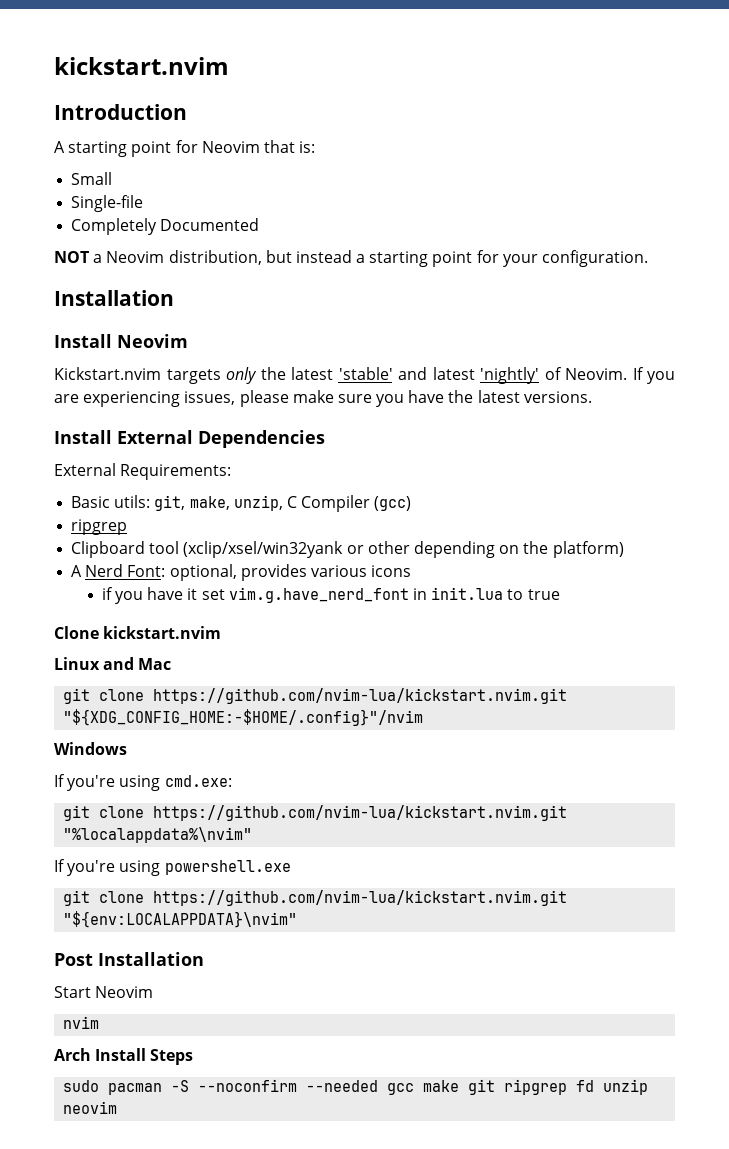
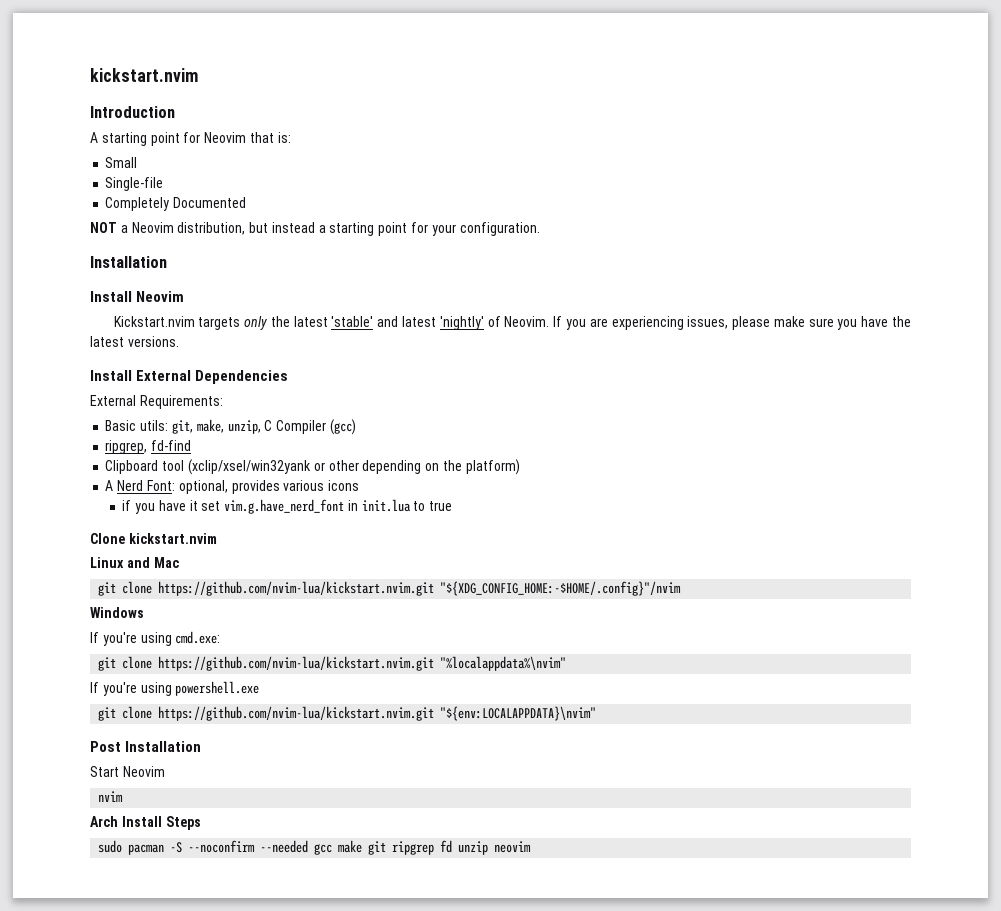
[71,519,128,535] ripgrep -> [105,440,192,454] ripgrep, fd-find

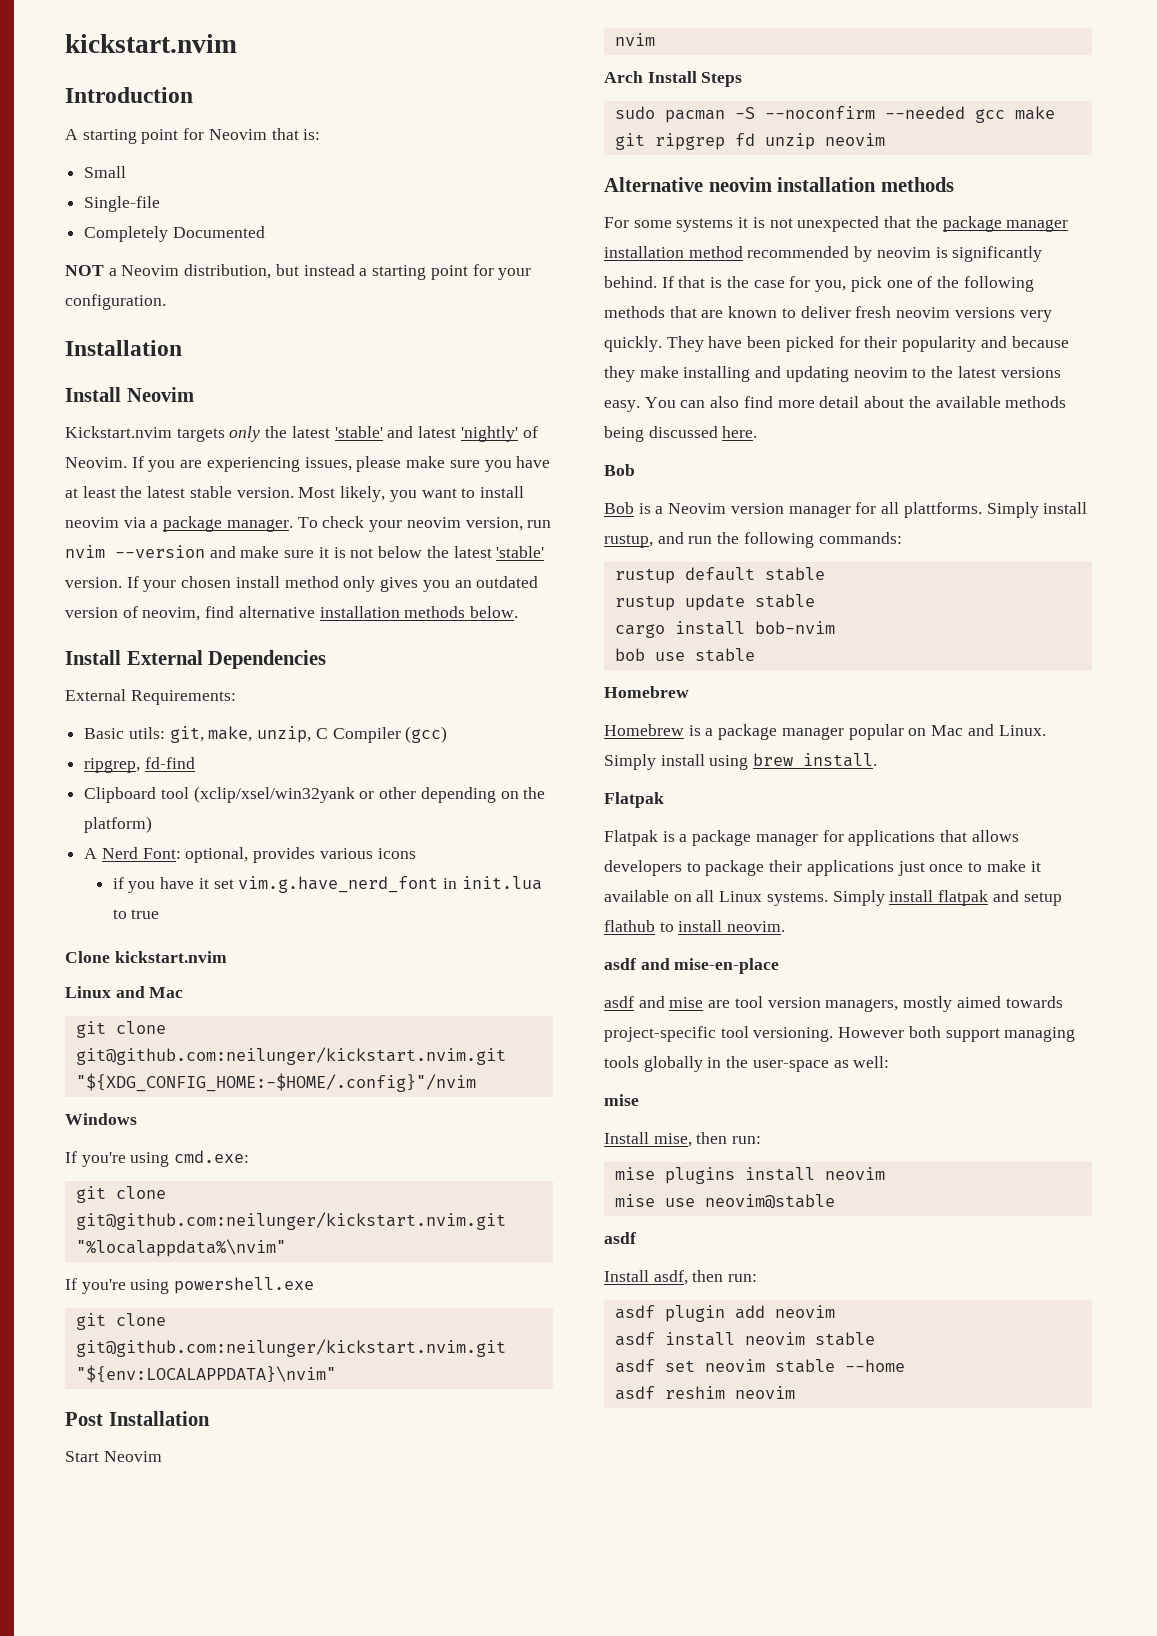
[891,316,911,327] [90,336,179,347] the latest versions. -> [65,486,524,502] [65,516,552,532] [65,545,545,558] [65,576,539,592] [65,606,519,621] at least the latest stable version. Most likely, you want to install neovim via a package manager. To check your neovim version, run nvim --version and make sure it is not below the latest 'stable' version. If your chosen install method only gives you an outdated version of neovim, find alternative installation methods below.
[158,581,435,596] https://github.com/nvim-lua/kickstart.nvim.git -> [75,1047,506,1065] git@github.com:neilunger/kickstart.nvim.git
[158,656,435,671] https://github.com/nvim-lua/kickstart.nvim.git -> [75,1212,506,1230] git@github.com:neilunger/kickstart.nvim.git
[158,706,435,721] https://github.com/nvim-lua/kickstart.nvim.git -> [75,1339,506,1357] git@github.com:neilunger/kickstart.nvim.git
(532, 847) none -> [604,177,954,192] [604,216,1069,232] [604,246,1043,262] [604,276,1034,292] [604,306,1052,322] [604,336,1069,352] [604,366,1061,382] [604,396,1067,412] [604,426,758,442] [604,464,635,476] [604,502,1088,518] [604,532,902,548] [614,567,825,584] [614,594,815,611] [614,621,835,638] [614,648,755,662] [604,686,689,698] [604,724,1046,740] [604,753,878,770] [604,792,664,808] [604,830,1019,846] [604,860,1041,876] [604,890,1062,906] [604,920,786,932] [604,958,780,974] [604,996,1063,1012] [604,1026,1076,1042] [604,1056,890,1072] [604,1094,639,1106] [604,1132,762,1147] [614,1167,885,1184] [614,1194,835,1209] [604,1232,636,1244] [604,1270,758,1285] [614,1305,835,1322] [614,1332,875,1346] [614,1359,905,1373] [614,1386,795,1400] // Alternative neovim installation methods // For some systems it is not unexpected that the package manager installation method recommended by neovim is significantly behind. If that is the case for you, pick one of the following methods that are known to deliver fresh neovim versions very quickly. They have been picked for their popularity and because they make installing and updating neovim to the latest versions easy. You can also find more detail about the available methods being discussed here. // Bob // Bob is a Neovim version manager for all plattforms. Simply install rustup, and run the following commands: // rustup default stable // rustup update stable // cargo install bob-nvim // bob use stable // Homebrew // Homebrew is a package manager popular on Mac and Linux. Simply install using brew install. // Flatpak // Flatpak is a package manager for applications that allows developers to package their applications just once to make it available on all Linux systems. Simply install flatpak and setup flathub to install neovim. // asdf and mise-en-place // asdf and mise are tool version managers, mostly aimed towards project-specific tool versioning. However both support managing tools globally in the user-space as well: // mise // Install mise, then run: // mise plugins install neovim // mise use neovim@stable // asdf // Install asdf, then run: // asdf plugin add neovim // asdf install neovim stable // asdf set neovim stable --home // asdf reshim neovim

